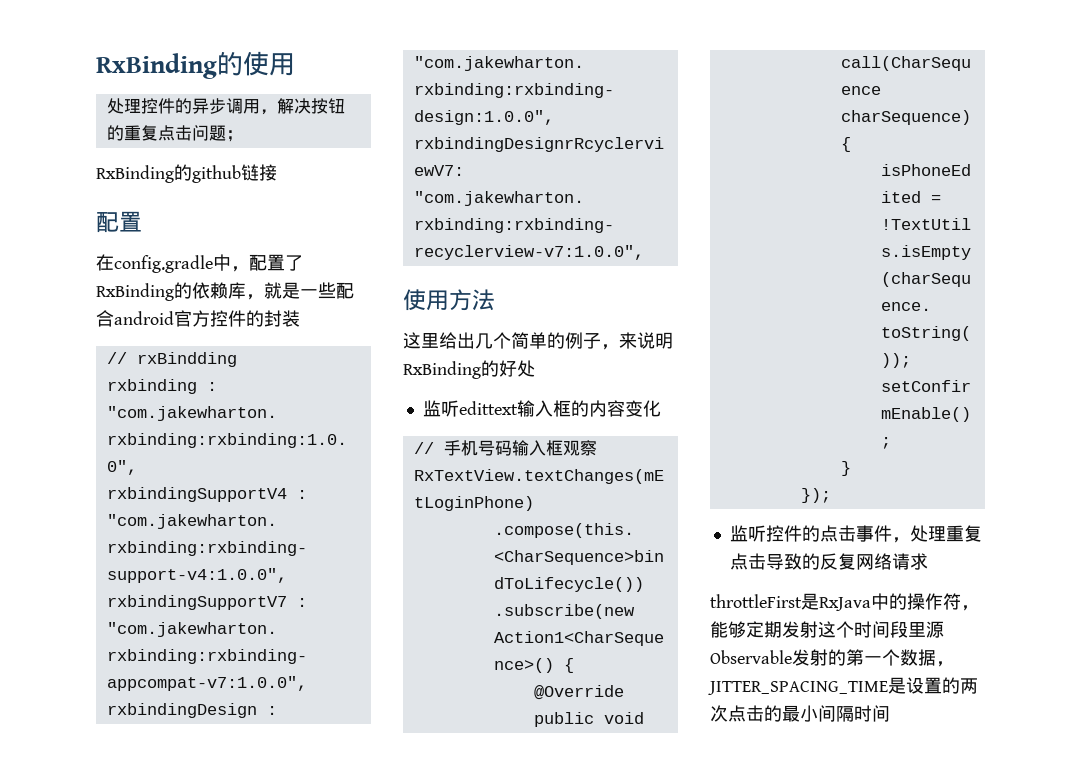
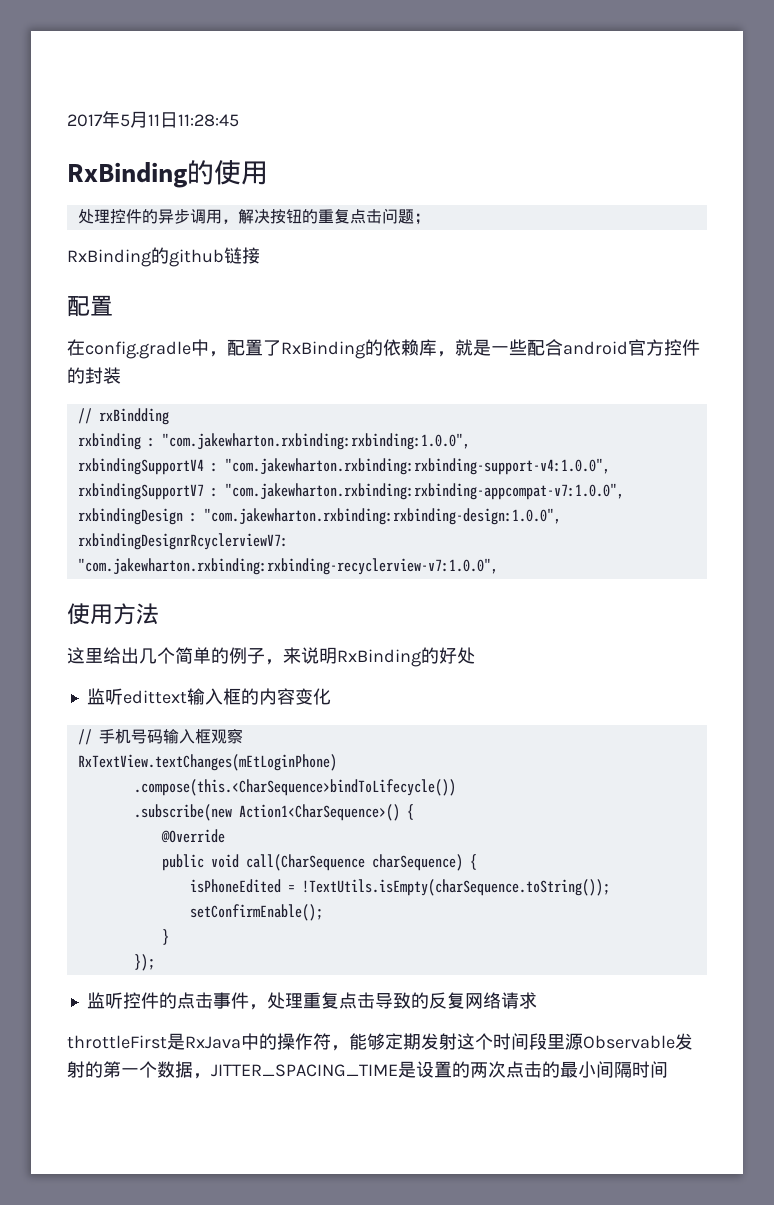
(96, 66) none -> [67,111,239,128] 2017年5月11日11:28:45 //

